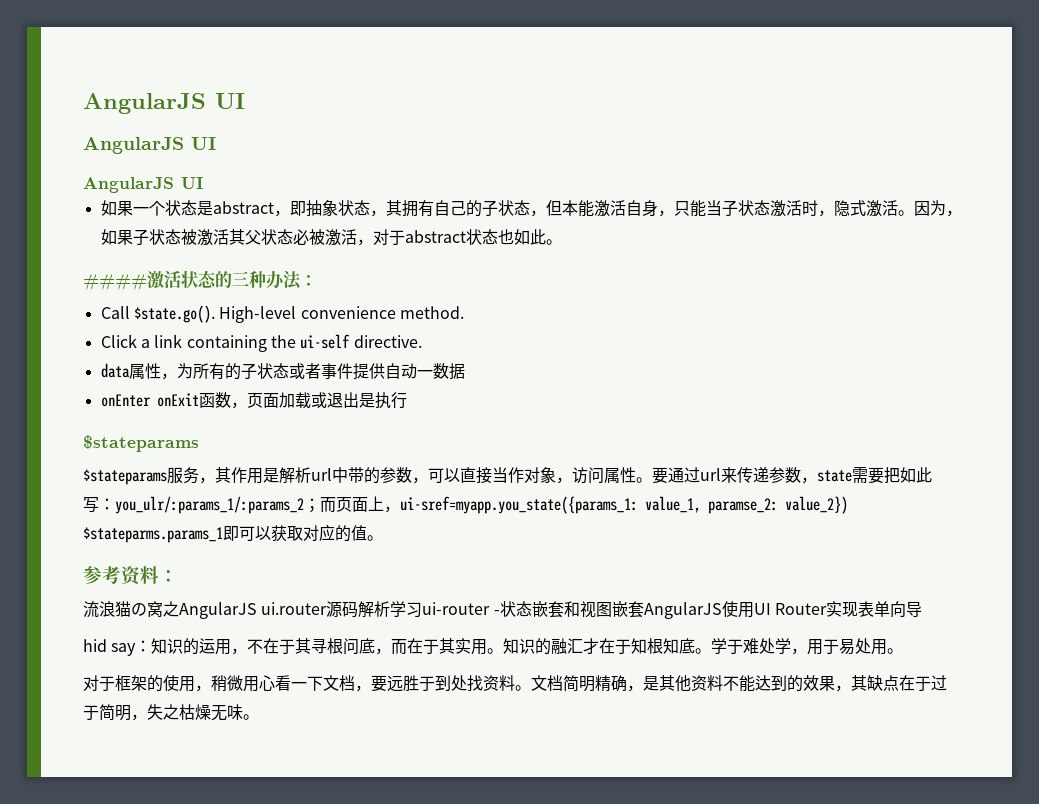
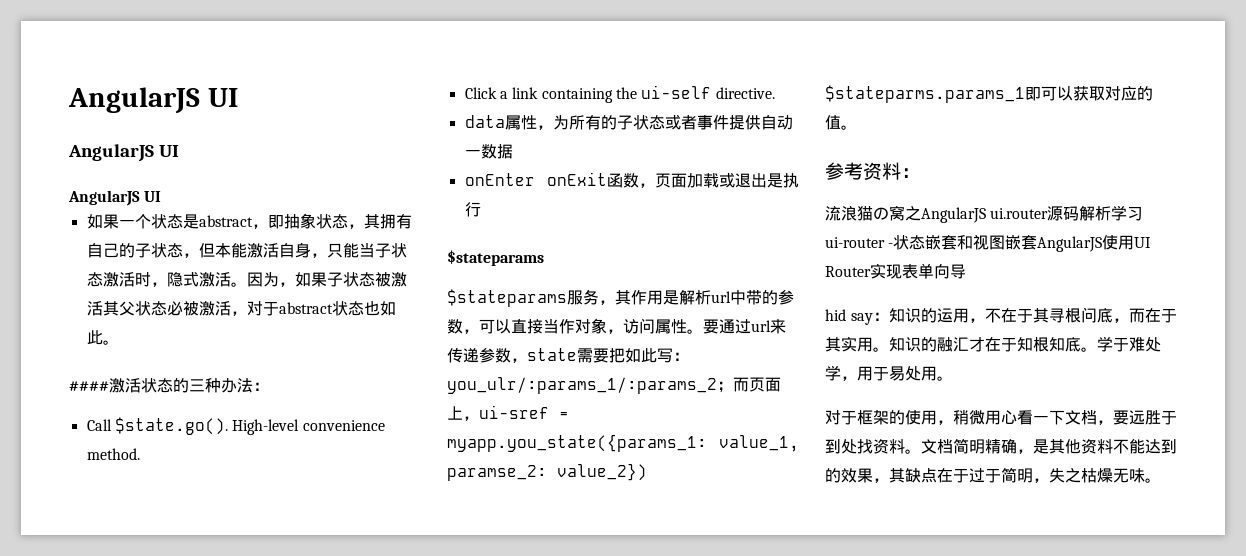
[400,496,638,514] ui-sref=myapp.you_state({params_1: -> [479,405,569,419] [447,434,707,452] ui-sref = myapp.you_state({params_1:

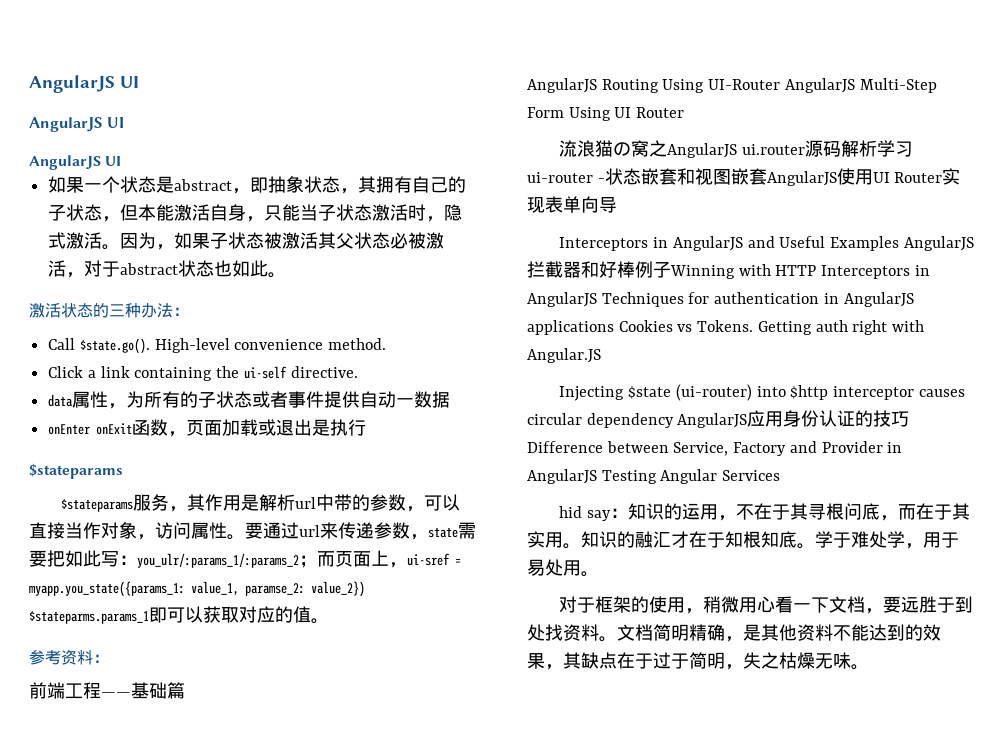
[69,381,109,391] #### -> (287, 275) none
(920, 173) none -> [29,682,185,699] [527,78,937,93] [527,107,685,121] // 前端工程——基础篇 // AngularJS Routing Using UI-Router AngularJS Multi-Step Form Using UI Router
(966, 271) none -> [559,236,974,251] [527,261,930,279] [527,292,914,307] [527,320,925,335] [527,348,601,363] [559,384,965,401] [527,410,910,428] [527,441,903,456] [527,469,781,484] // Interceptors in AngularJS and Useful Examples AngularJS拦截器和好棒例子Winning with HTTP Interceptors in AngularJS Techniques for authentication in AngularJS applications Cookies vs Tokens. Getting auth right with Angular.JS // Injecting $state (ui-router) into $http interceptor causes circular dependency AngularJS应用身份认证的技巧Difference between Service, Factory and Provider in AngularJS Testing Angular Services

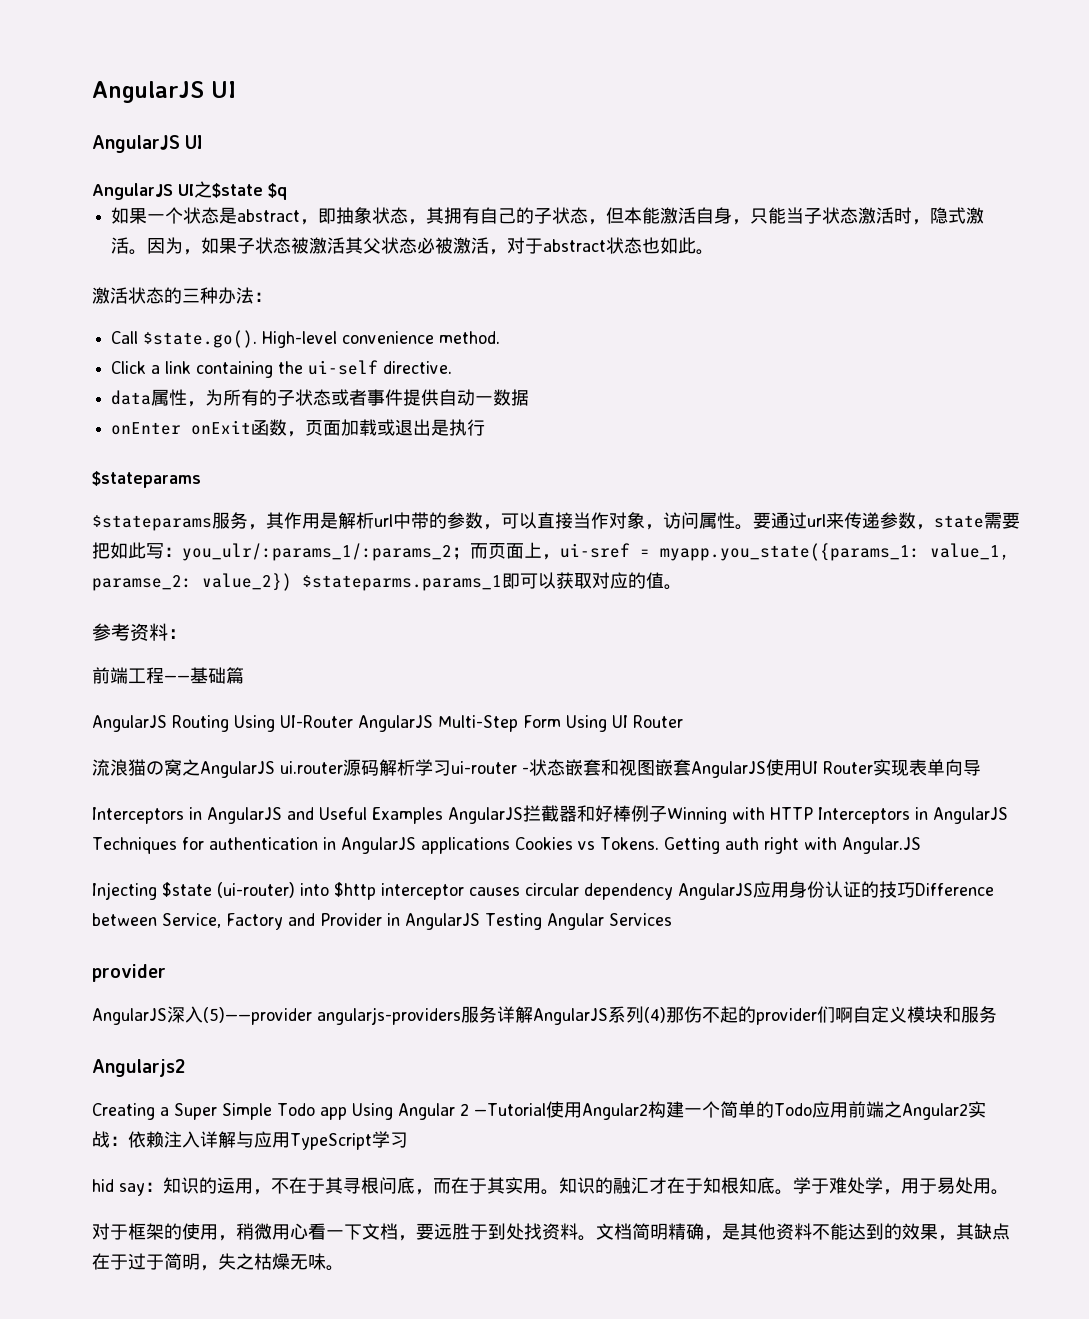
(122, 161) none -> [194,181,287,200] 之$state $q
(781, 475) none -> [92,964,166,982] [92,1006,997,1025] [92,1059,185,1077] [92,1101,986,1120] [92,1131,408,1150] // provider // AngularJS深入(5)——provider angularjs-providers服务详解AngularJS系列(4)那伤不起的provider们啊自定义模块和服务 // Angularjs2 // Creating a Super Simple Todo app Using Angular 2 —Tutorial使用Angular2构建一个简单的Todo应用前端之Angular2实战：依赖注入详解与应用TypeScript学习

